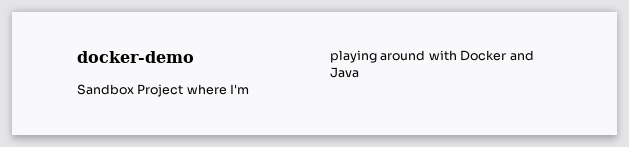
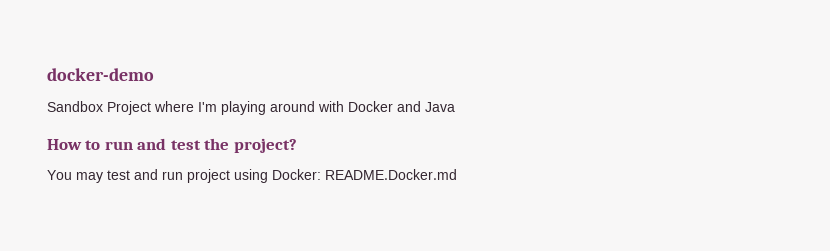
(359, 72) none -> [47,138,297,153] [47,169,457,183] // How to run and test the project? // You may test and run project using Docker: README.Docker.md

